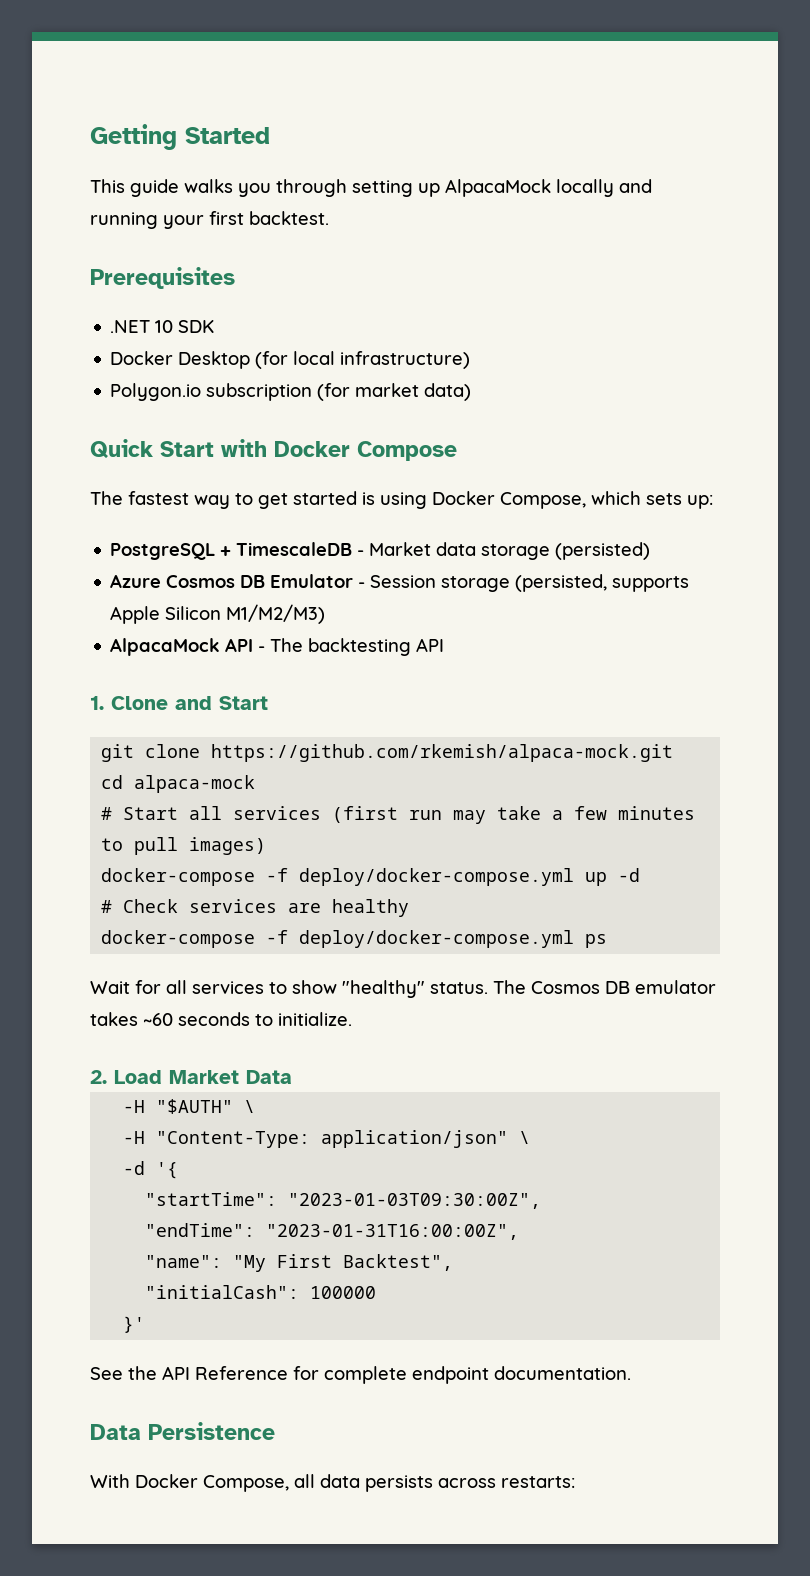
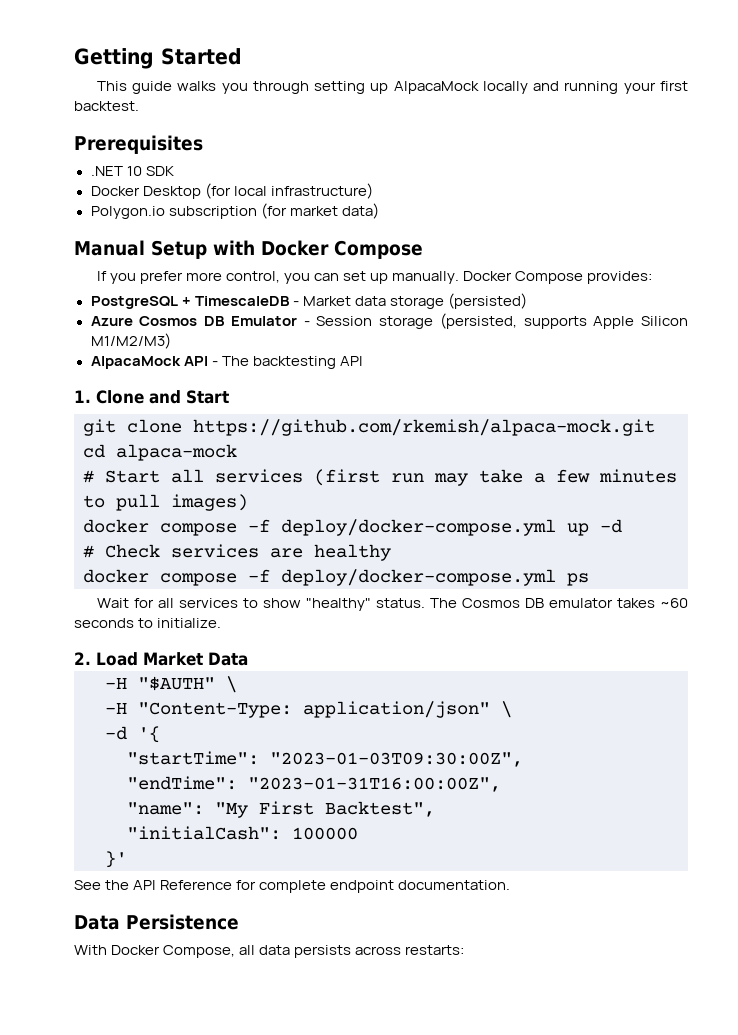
[90,439,214,459] Quick Start -> [74,240,207,259] Manual Setup
[90,491,713,509] The fastest way to get started is using Docker Compose, which sets up: -> [96,271,653,284] If you prefer more control, you can set up manually. Docker Compose provides:
[101,868,256,886] docker-compose -> [83,519,237,536] docker compose
[101,930,256,948] docker-compose -> [83,569,237,586] docker compose

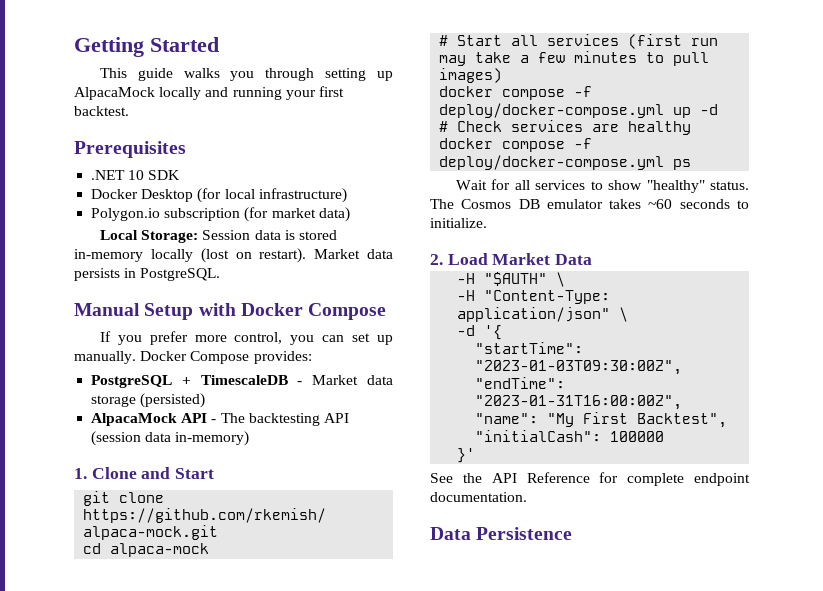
(379, 211) none -> [99,230,337,243] [74,248,393,263] [74,268,221,281] // Local Storage: Session data is stored in-memory locally (lost on restart). Market data persists in PostgreSQL.
[90,313,688,329] [90,333,171,349] // Azure Cosmos DB Emulator - Session storage (persisted, supports Apple Silicon M1/M2/M3) -> (206, 400) none
(363, 361) none -> [91,431,250,446] (session data in-memory)
[74,945,465,958] // With Docker Compose, all data persists across restarts: -> (573, 533) none

